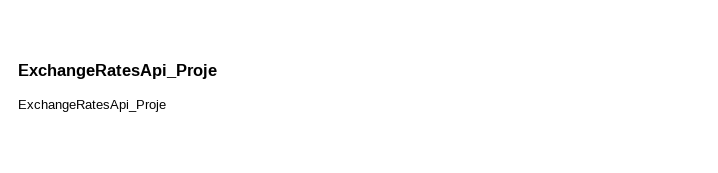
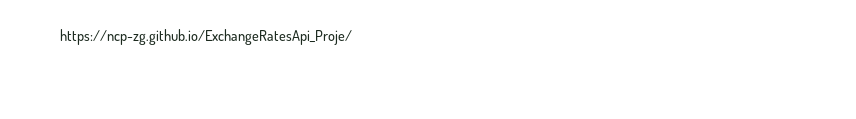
[18,64,217,79] [18,100,166,112] ExchangeRatesApi_Proje // ExchangeRatesApi_Proje -> [60,29,352,45] https://ncp-zg.github.io/ExchangeRatesApi_Proje/

